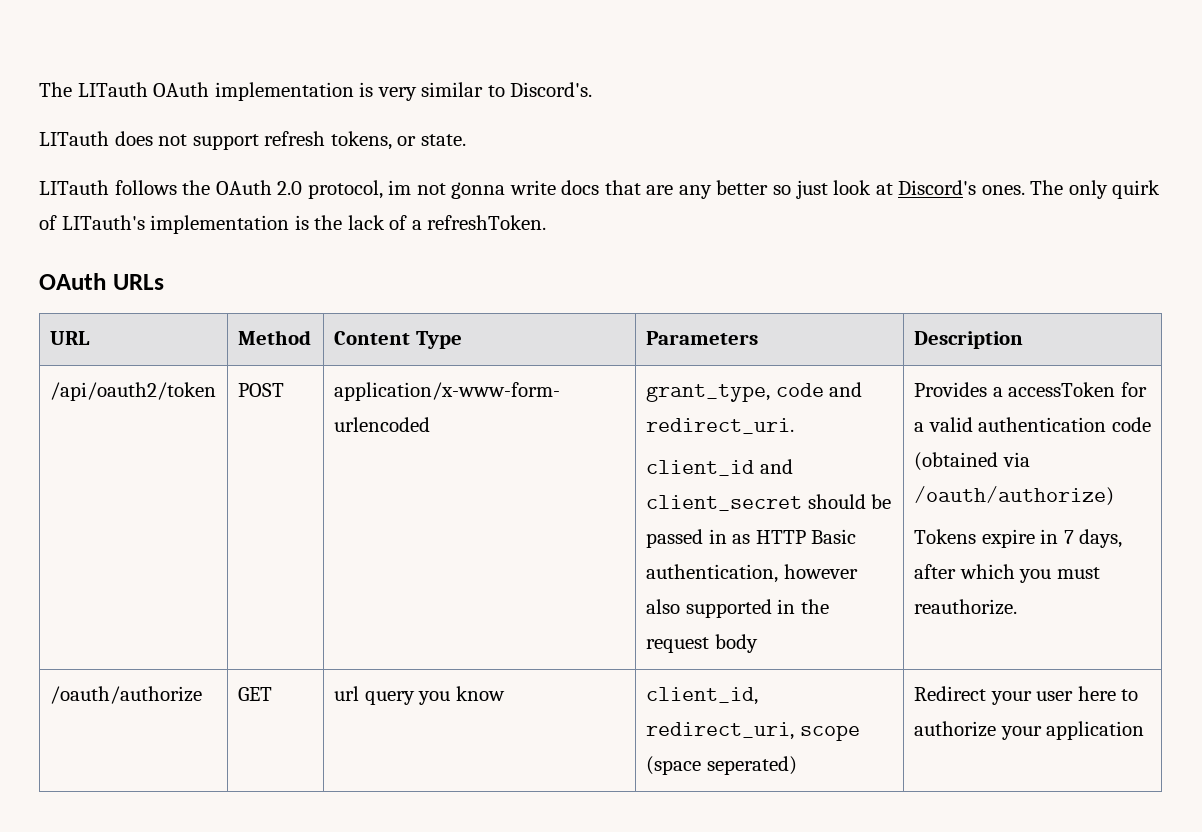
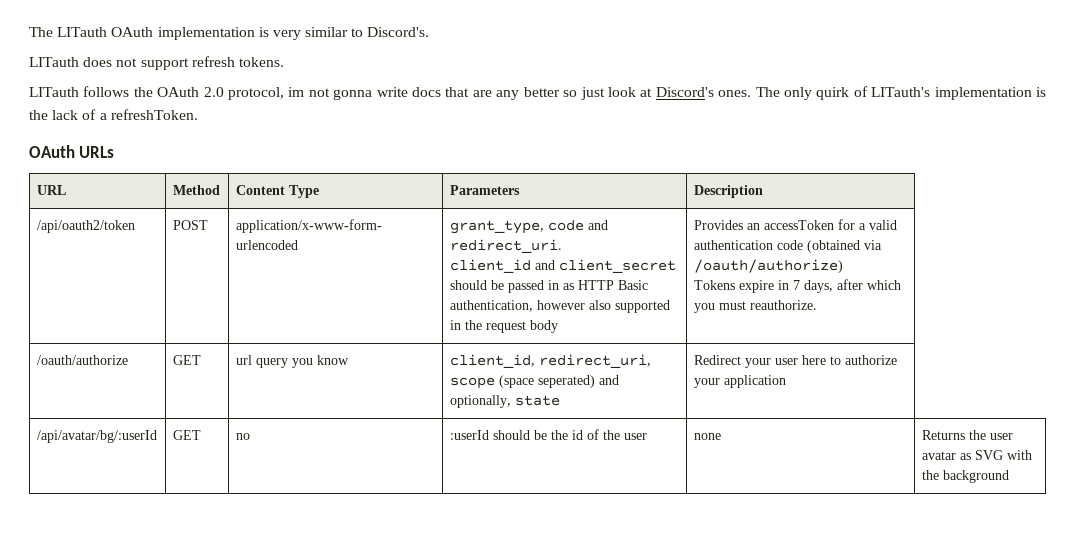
[330,131,466,150] tokens, or state. -> [238,57,284,67] tokens.
[992,387,1003,397] a -> [746,223,760,230] an
(797, 765) none -> [598,375,619,385] [449,395,560,408] and optionally, state
(1145, 730) none -> [36,430,157,443] [172,430,201,440] [235,433,250,440] [449,429,647,440] [693,433,721,440] [921,430,1013,440] [921,450,1032,460] [921,470,1009,483] // /api/avatar/bg/:userId | GET | no | :userId should be the id of the user | none | Returns the user avatar as SVG with the background

